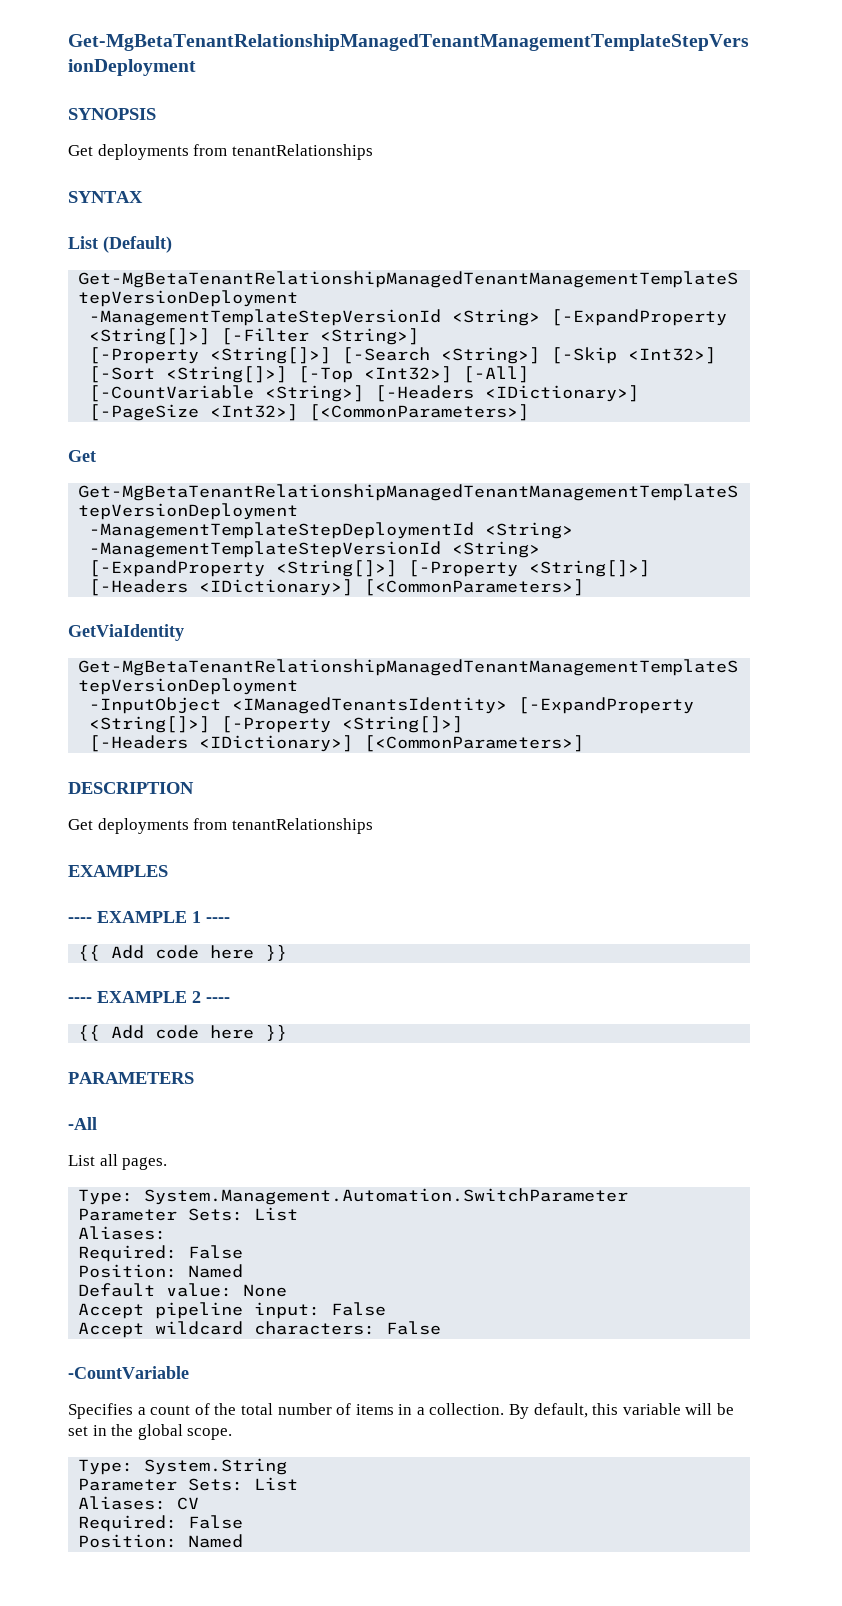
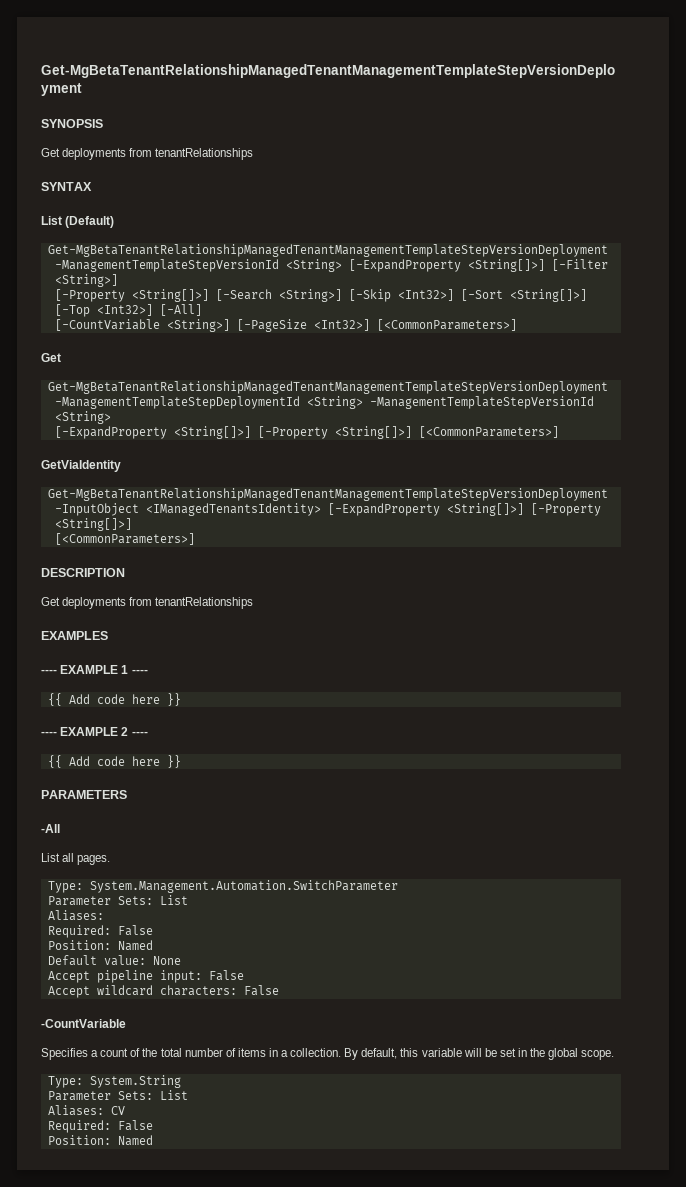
[375,385,640,402] [-Headers <IDictionary>] -> (230, 325) none
[89,579,354,596] [-Headers <IDictionary>] -> (412, 432) none
[89,735,354,752] [-Headers <IDictionary>] -> (132, 524) none

